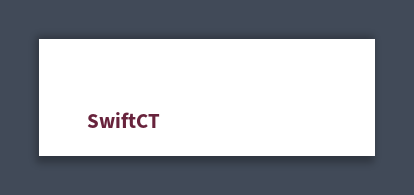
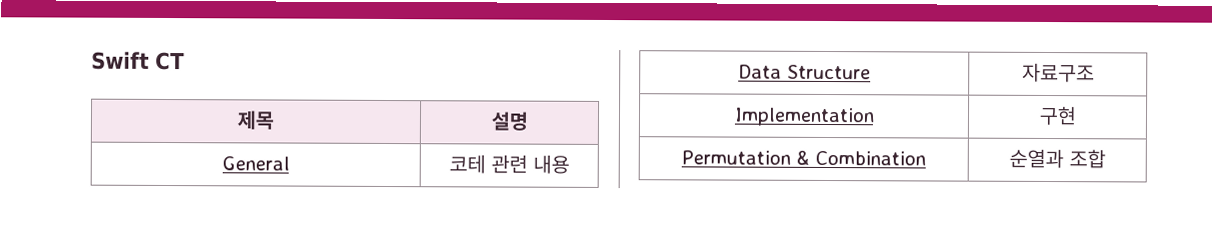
[87,112,160,128] SwiftCT -> [91,51,185,71] [237,110,275,130] [490,111,529,131] [221,156,290,171] [448,154,570,174] [738,64,871,80] [1021,62,1095,83] [733,107,875,127] [1038,105,1077,126] [681,149,926,166] [1008,148,1106,169] Swift CT // 제목 | 설명 // General | 코테 관련 내용 // Data Structure | 자료구조 // Implementation | 구현 // Permutation & Combination | 순열과 조합

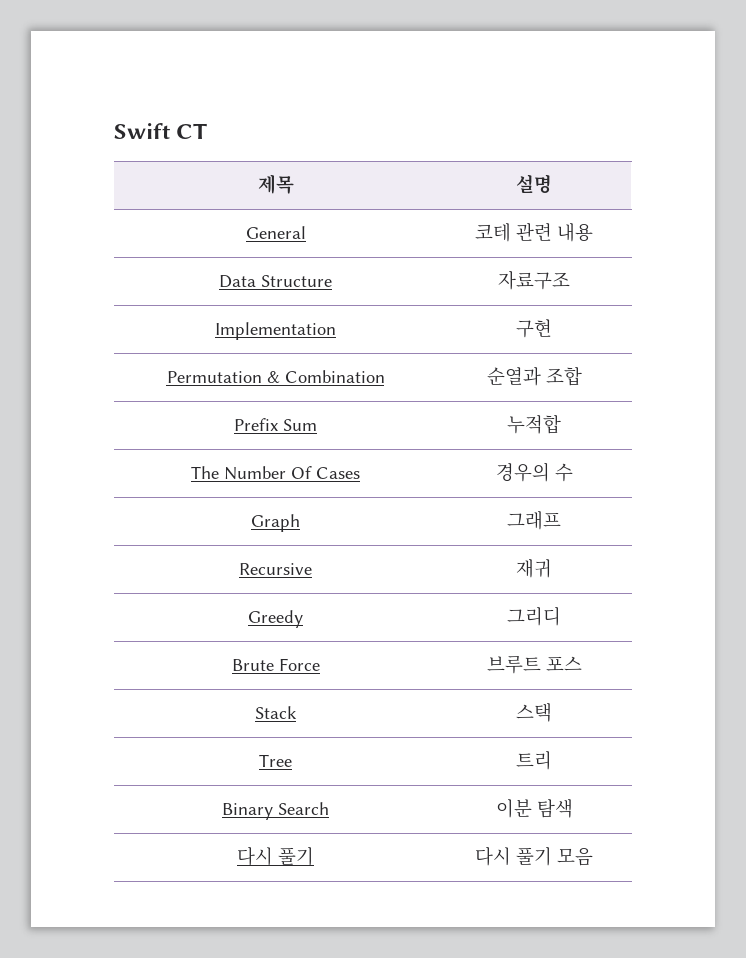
(1106, 159) none -> [234,418,317,431] [507,415,561,434] [191,466,360,480] [495,462,573,482] [251,514,300,532] [507,511,561,530] [239,563,312,575] [516,559,552,578] [248,610,303,628] [507,606,561,626] [231,658,320,671] [486,655,582,674] [255,706,297,719] [516,703,552,722] [259,754,292,767] [516,751,552,770] [222,802,329,820] [495,799,573,818] [237,846,314,866] [475,846,593,866] // Prefix Sum | 누적합 // The Number Of Cases | 경우의 수 // Graph | 그래프 // Recursive | 재귀 // Greedy | 그리디 // Brute Force | 브루트 포스 // Stack | 스택 // Tree | 트리 // Binary Search | 이분 탐색 // 다시 풀기 | 다시 풀기 모음

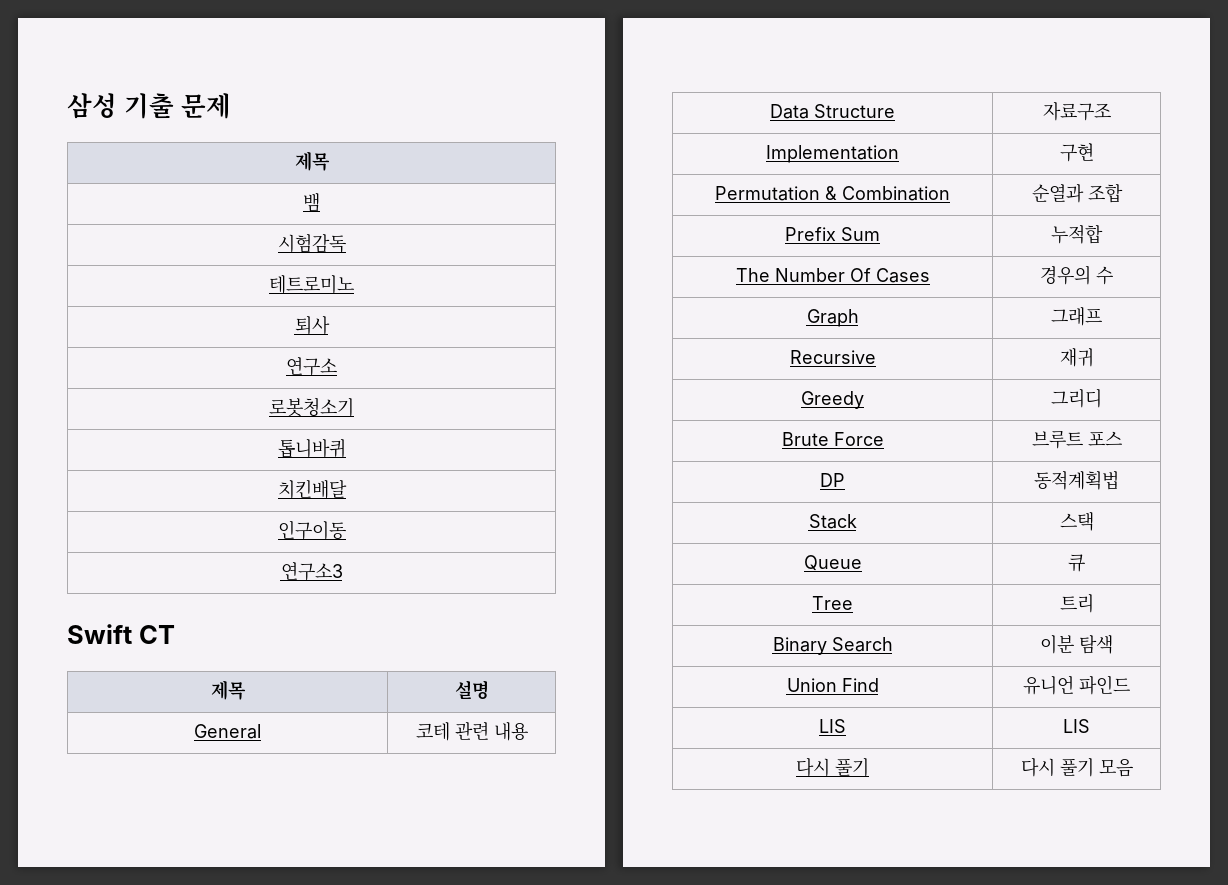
(114, 131) none -> [67,93,231,119] [294,151,330,171] [303,193,320,212] [277,234,346,253] [269,275,354,294] [294,316,330,335] [286,357,337,376] [269,397,354,417] [277,439,346,458] [277,479,347,499] [277,520,346,540] [280,562,343,581] 삼성 기출 문제 // 제목 // 뱀 // 시험감독 // 테트로미노 // 퇴사 // 연구소 // 로봇청소기 // 톱니바퀴 // 치킨배달 // 인구이동 // 연구소3 //
(582, 663) none -> [820,473,845,487] [1034,471,1119,490] // DP | 동적계획법
(552, 712) none -> [803,555,862,571] [1068,554,1085,572] // Queue | 큐
(573, 808) none -> [786,678,879,692] [1023,675,1130,695] [819,719,846,733] [1063,719,1090,733] // Union Find | 유니언 파인드 // LIS | LIS

